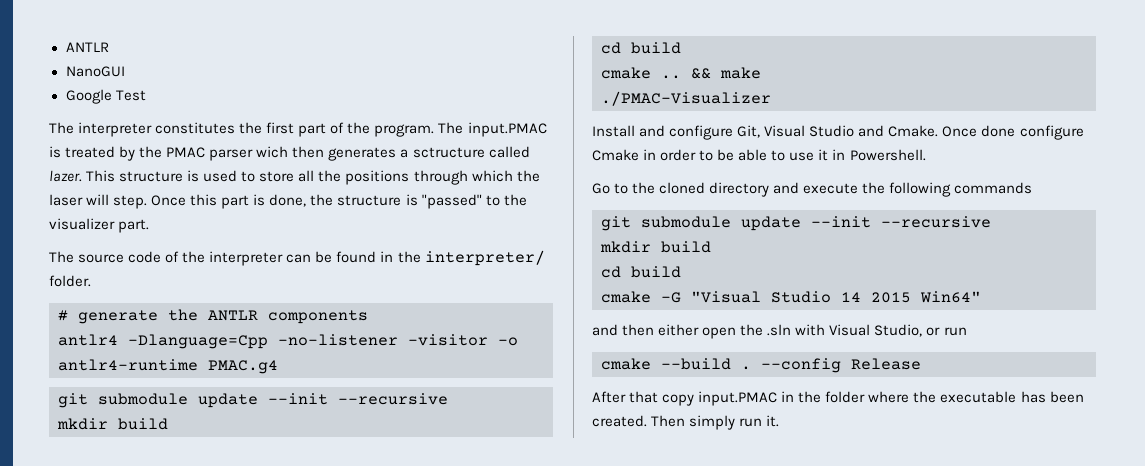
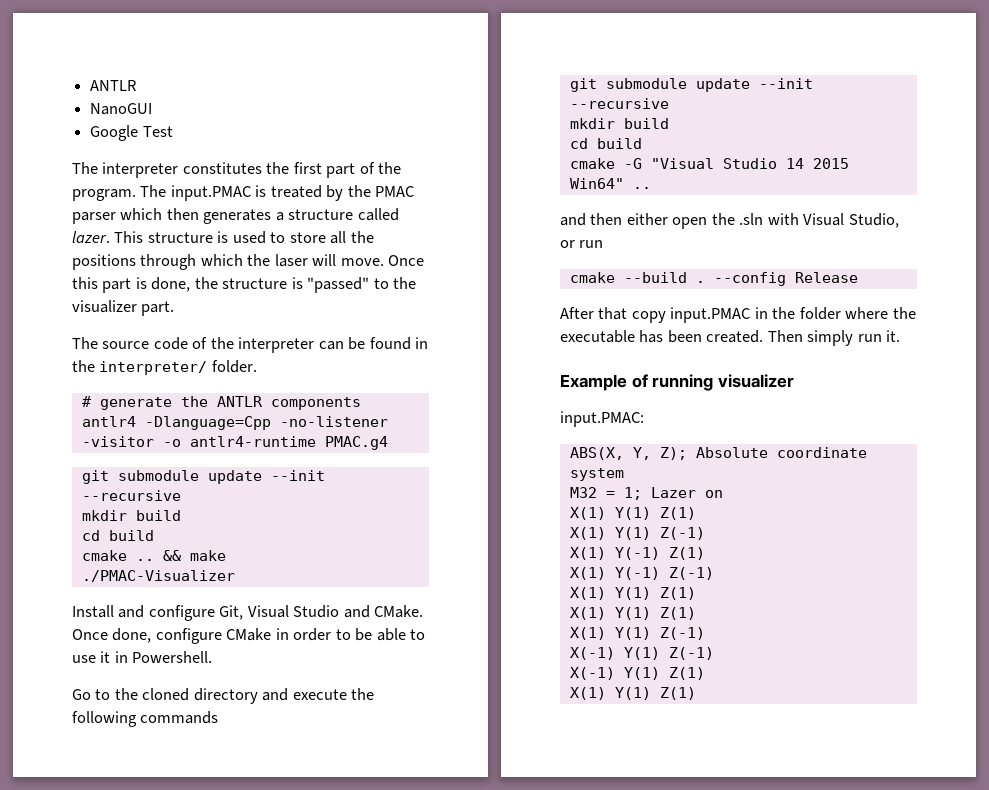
[256,146,289,158] wich -> [120,208,163,220] which
[412,147,485,158] sctructure -> [288,209,354,220] structure
[113,195,148,209] step. -> [340,258,384,266] move.
[888,125,1084,140] [592,149,639,161] Cmake. Once done configure Cmake -> [374,605,424,618] [72,628,272,644] CMake. Once done, configure CMake
(981, 297) none -> [632,187,651,189] ..
(780, 421) none -> [560,374,794,391] [560,411,644,427] [569,447,867,460] [569,468,624,481] [569,487,723,500] [569,507,696,520] [569,527,705,540] [569,547,705,560] [569,567,714,580] [569,587,696,600] [569,607,696,620] [569,627,705,640] [569,647,714,660] [569,667,705,680] [569,687,696,700] // Example of running visualizer // input.PMAC: // ABS(X, Y, Z); Absolute coordinate system // M32 = 1; Lazer on // X(1) Y(1) Z(1) // X(1) Y(1) Z(-1) // X(1) Y(-1) Z(1) // X(1) Y(-1) Z(-1) // X(1) Y(1) Z(1) // X(1) Y(1) Z(1) // X(1) Y(1) Z(-1) // X(-1) Y(1) Z(-1) // X(-1) Y(1) Z(1) // X(1) Y(1) Z(1)

